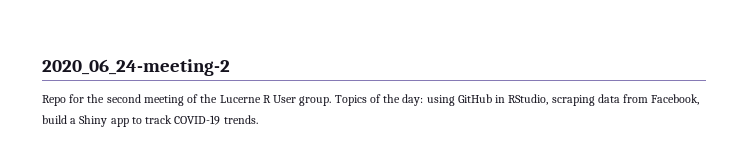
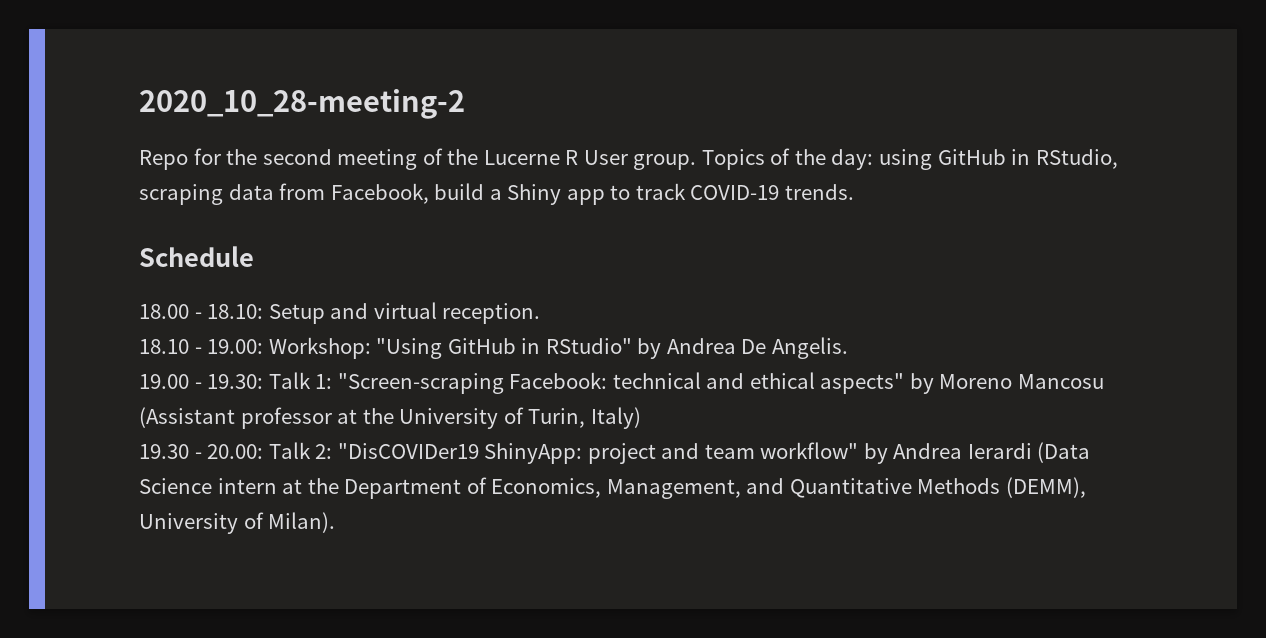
[42,59,230,76] 2020_06_24-meeting-2 -> [139,89,465,119] 2020_10_28-meeting-2
(258, 119) none -> [139,246,254,267] [139,302,541,324] [139,337,848,359] [139,372,1104,394] [139,407,641,429] [139,442,1091,464] [139,477,1086,499] [139,512,336,534] // Schedule // 18.00 - 18.10: Setup and virtual reception. // 18.10 - 19.00: Workshop: "Using GitHub in RStudio" by Andrea De Angelis. // 19.00 - 19.30: Talk 1: "Screen-scraping Facebook: technical and ethical aspects" by Moreno Mancosu (Assistant professor at the University of Turin, Italy) // 19.30 - 20.00: Talk 2: "DisCOVIDer19 ShinyApp: project and team workflow" by Andrea Ierardi (Data Science intern at the Department of Economics, Management, and Quantitative Methods (DEMM), University of Milan).

